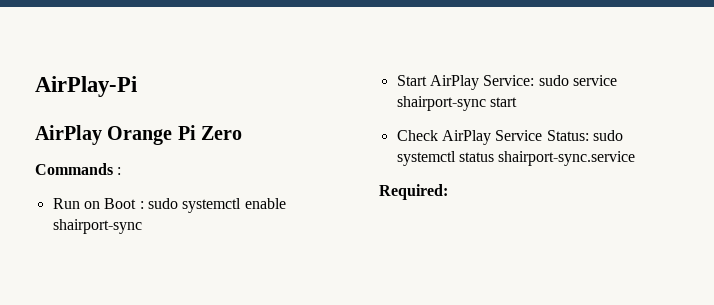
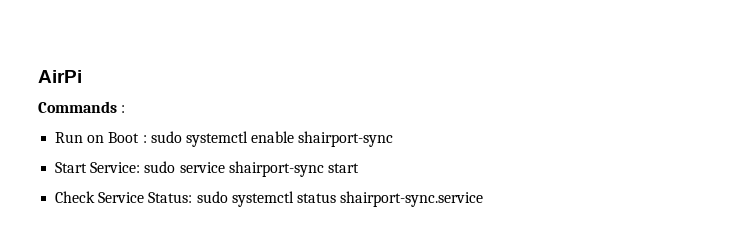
[35,76,137,97] [35,125,243,145] AirPlay-Pi // AirPlay Orange Pi Zero -> [38,70,82,83] AirPi
[429,75,479,90] AirPlay -> (88, 167) none
[441,130,491,145] AirPlay -> (96, 197) none
[379,184,448,200] // Required: -> (484, 199) none

